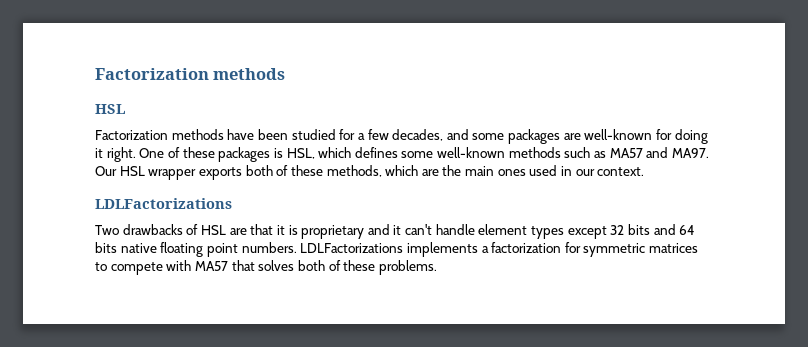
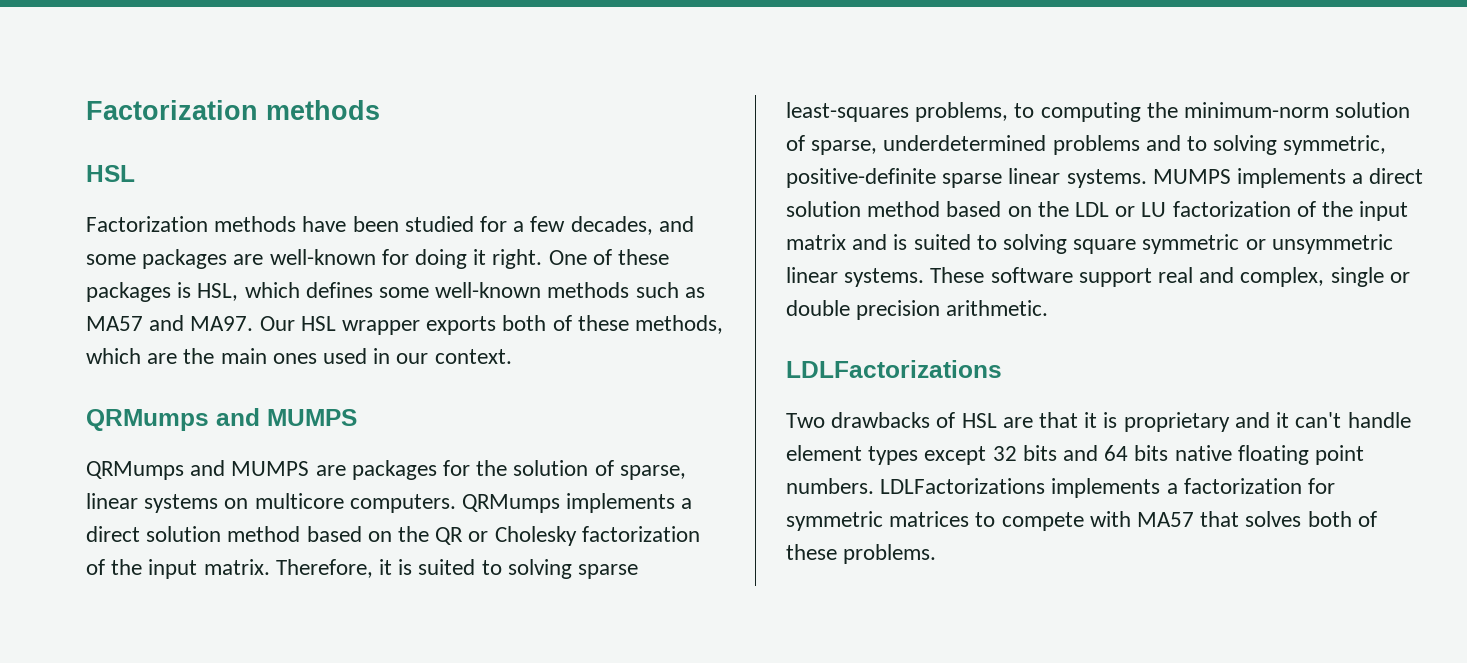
(645, 171) none -> [86,408,357,431] [86,460,686,480] [86,493,693,513] [86,526,700,546] [86,559,639,579] [786,102,1411,122] [786,135,1387,155] [786,168,1424,188] [786,201,1409,221] [786,234,1393,254] [786,267,1410,287] [786,300,1049,320] // QRMumps and MUMPS // QRMumps and MUMPS are packages for the solution of sparse, linear systems on multicore computers. QRMumps implements a direct solution method based on the QR or Cholesky factorization of the input matrix. Therefore, it is suited to solving sparse least-squares problems, to computing the minimum-norm solution of sparse, underdetermined problems and to solving symmetric, positive-definite sparse linear systems. MUMPS implements a direct solution method based on the LDL or LU factorization of the input matrix and is suited to solving square symmetric or unsymmetric linear systems. These software support real and complex, single or double precision arithmetic.

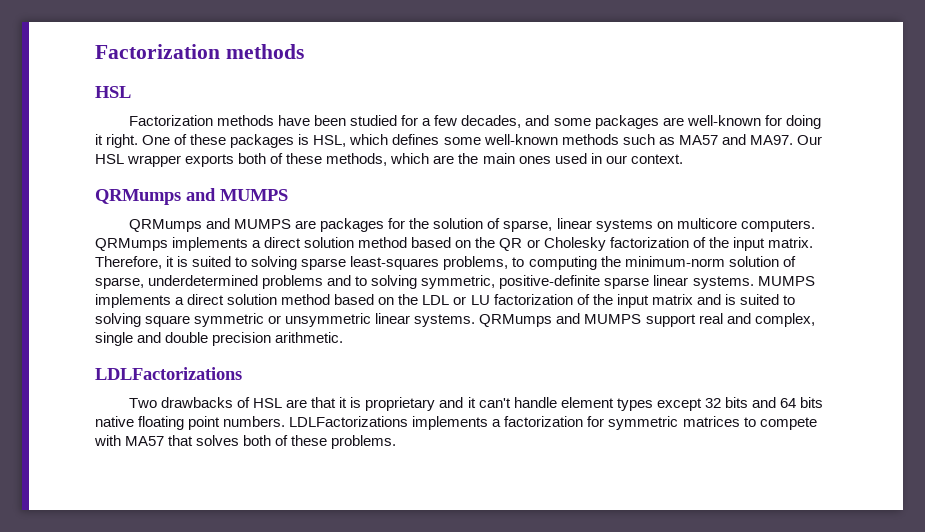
[930,267,1073,283] These software -> [479,313,642,327] QRMumps and MUMPS
[1389,272,1410,283] or -> [137,332,162,343] and

